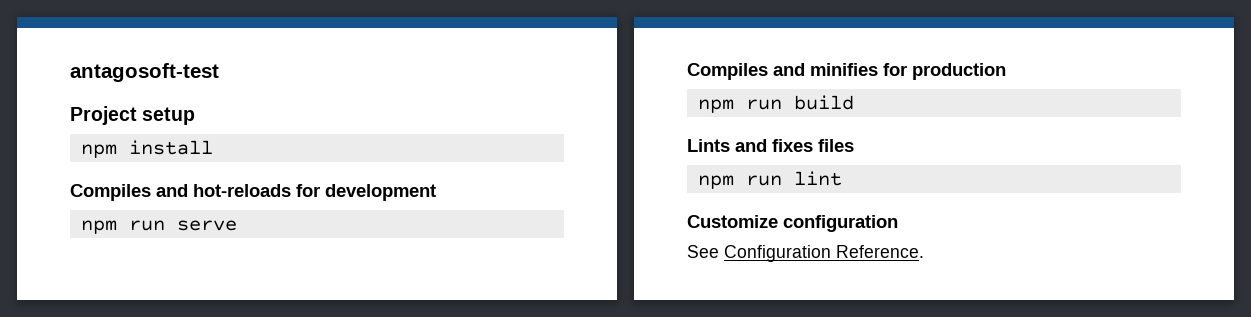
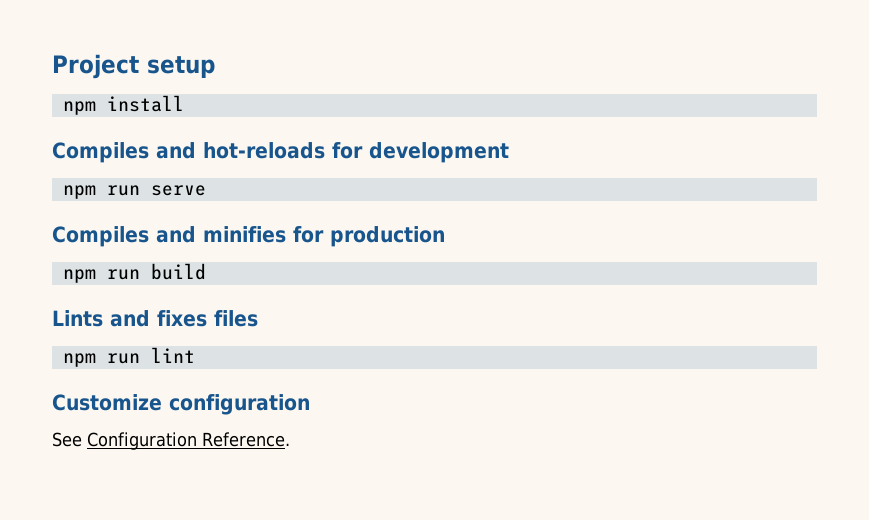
[70,63,219,82] antagosoft-test // -> (52, 66) none

